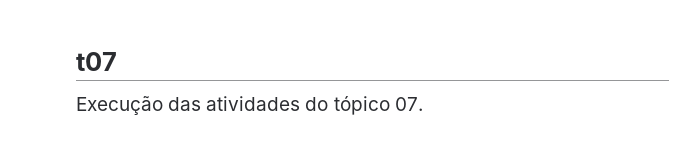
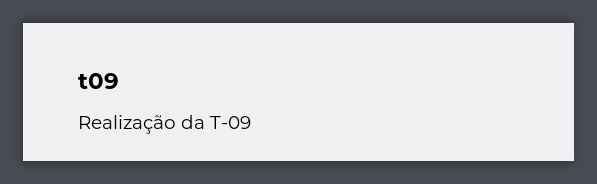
[76,52,117,71] [76,96,423,115] t07 // Execução das atividades do tópico 07. -> [78,73,119,89] [78,115,251,134] t09 // Realização da T-09

